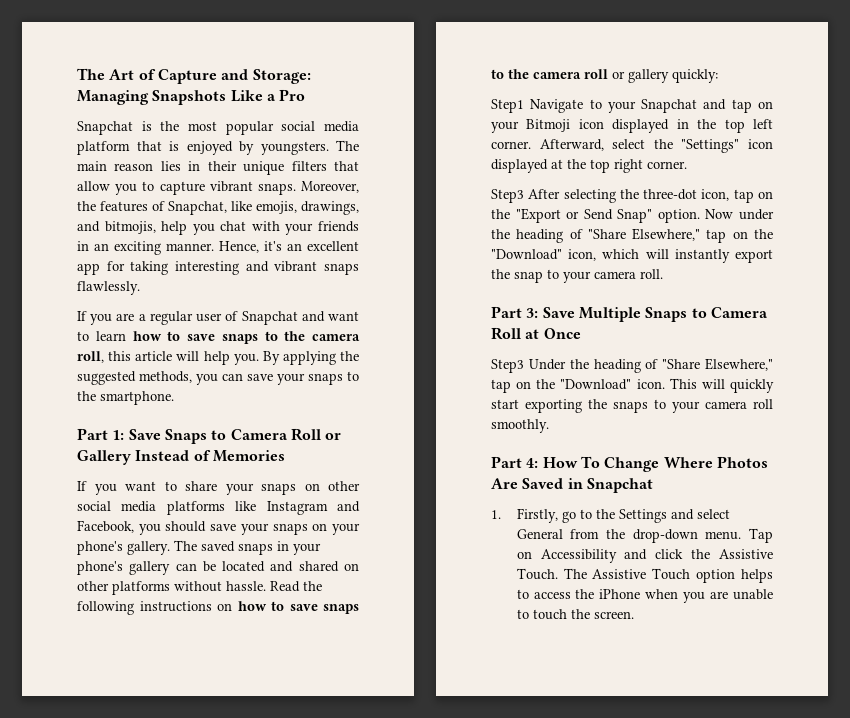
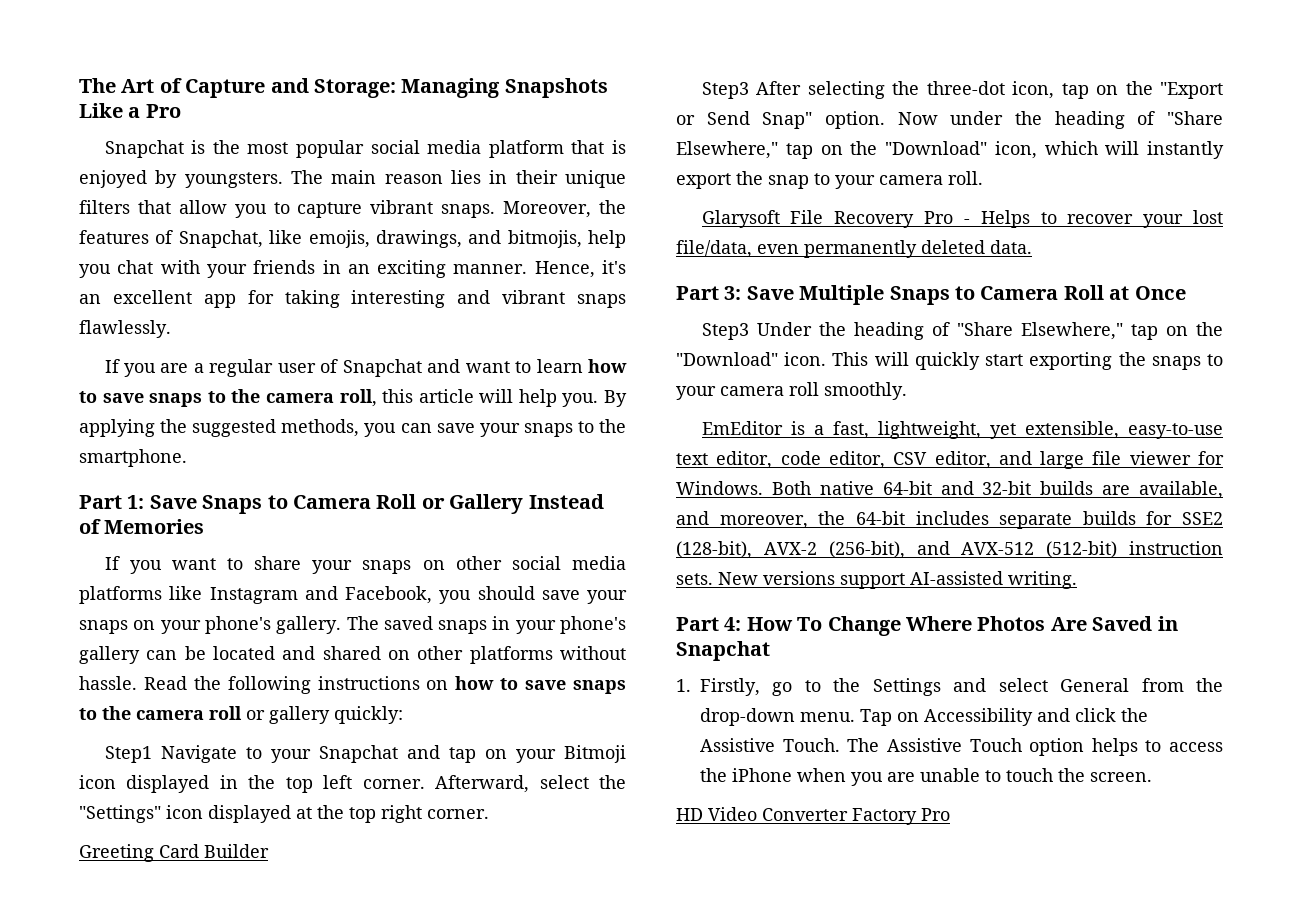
(687, 165) none -> [79,844,269,862] // Greeting Card Builder
(663, 274) none -> [701,210,1223,228] [676,240,1032,258] // Glarysoft File Recovery Pro - Helps to recover your lost file/data, even permanently deleted data.
(549, 426) none -> [701,421,1223,439] [676,451,1224,469] [676,481,1223,499] [676,511,1223,529] [676,541,1223,559] [676,571,1077,589] // EmEditor is a fast, lightweight, yet extensible, easy-to-use text editor, code editor, CSV editor, and large file viewer for Windows. Both native 64-bit and 32-bit builds are available, and moreover, the 64-bit includes separate builds for SSE2 (128-bit), AVX-2 (256-bit), and AVX-512 (512-bit) instruction sets. New versions support AI-assisted writing.
(634, 615) none -> [676,807,950,825] // HD Video Converter Factory Pro

